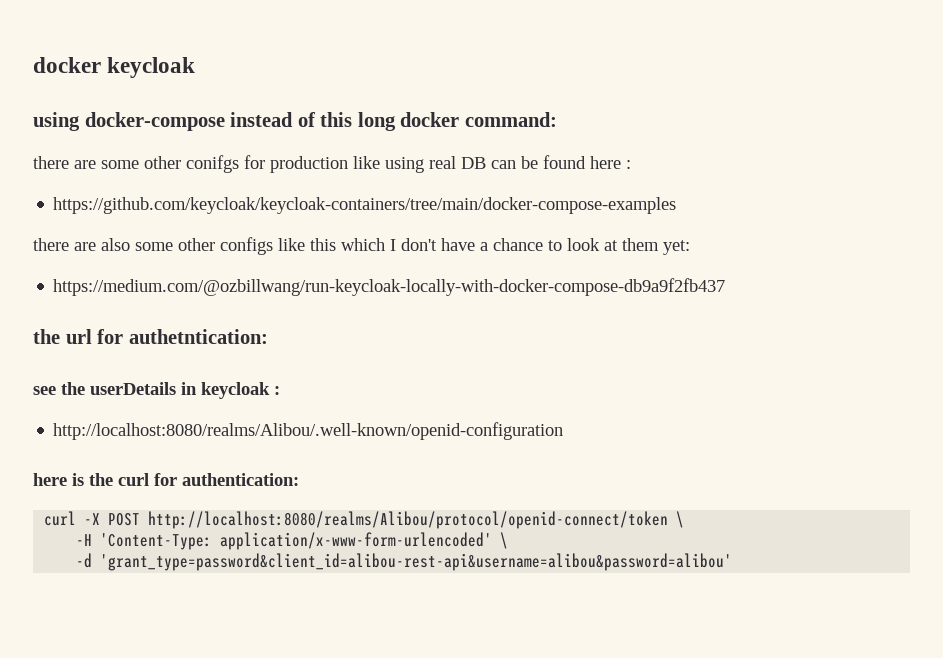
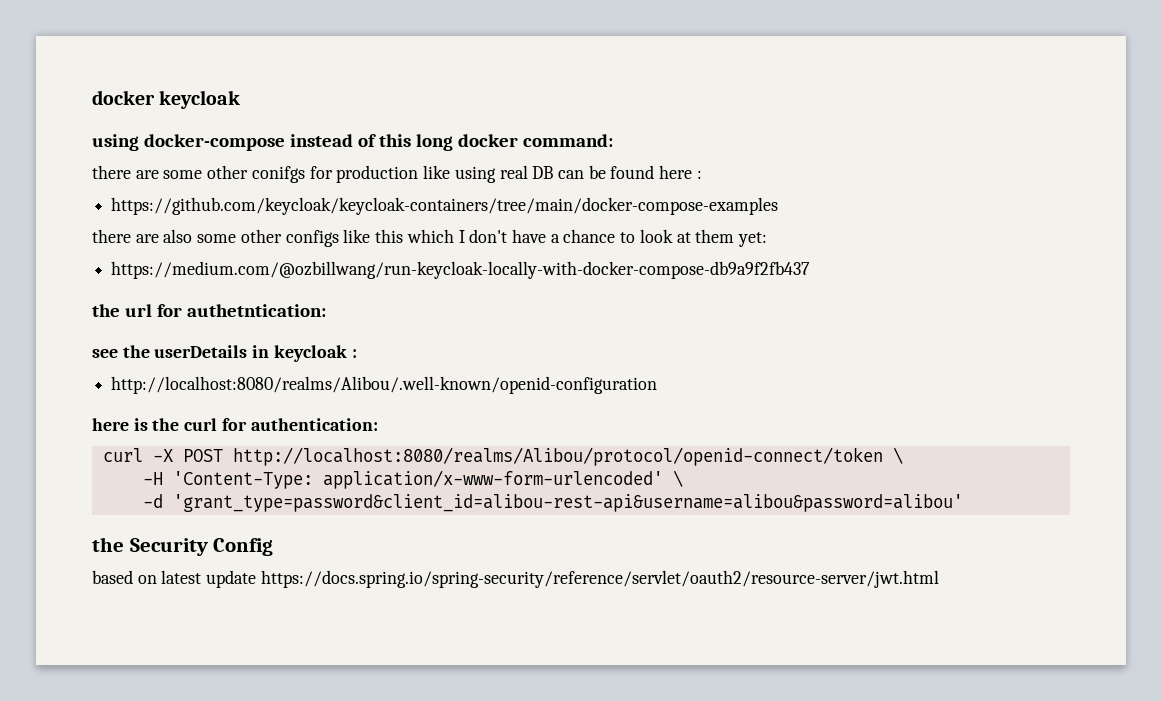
(733, 562) none -> [92,537,274,556] [92,570,939,588] // the Security Config // based on latest update https://docs.spring.io/spring-security/reference/servlet/oauth2/resource-server/jwt.html

